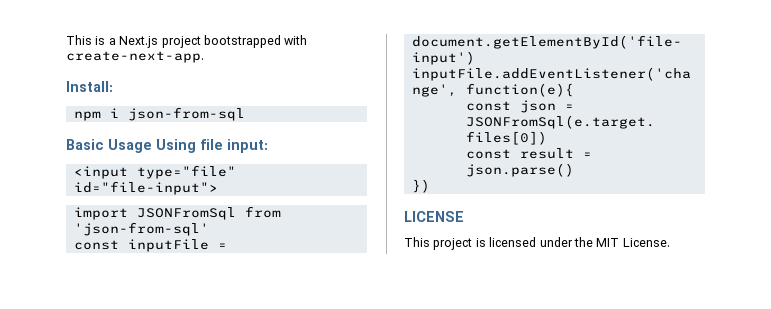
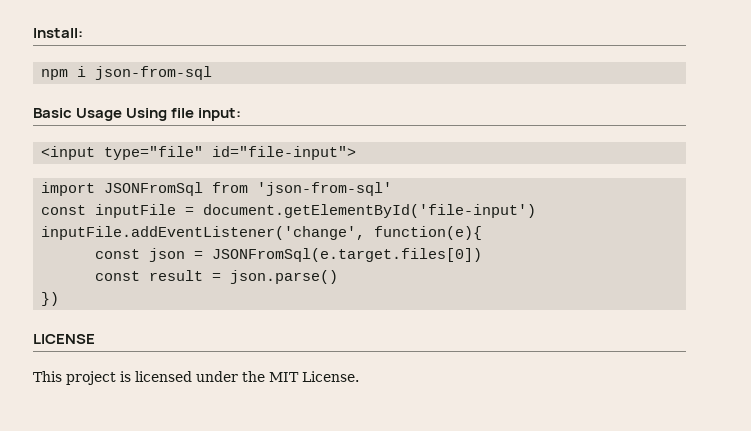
[66,35,308,48] [66,51,204,63] This is a Next.js project bootstrapped with create-next-app. // -> (33, 33) none

